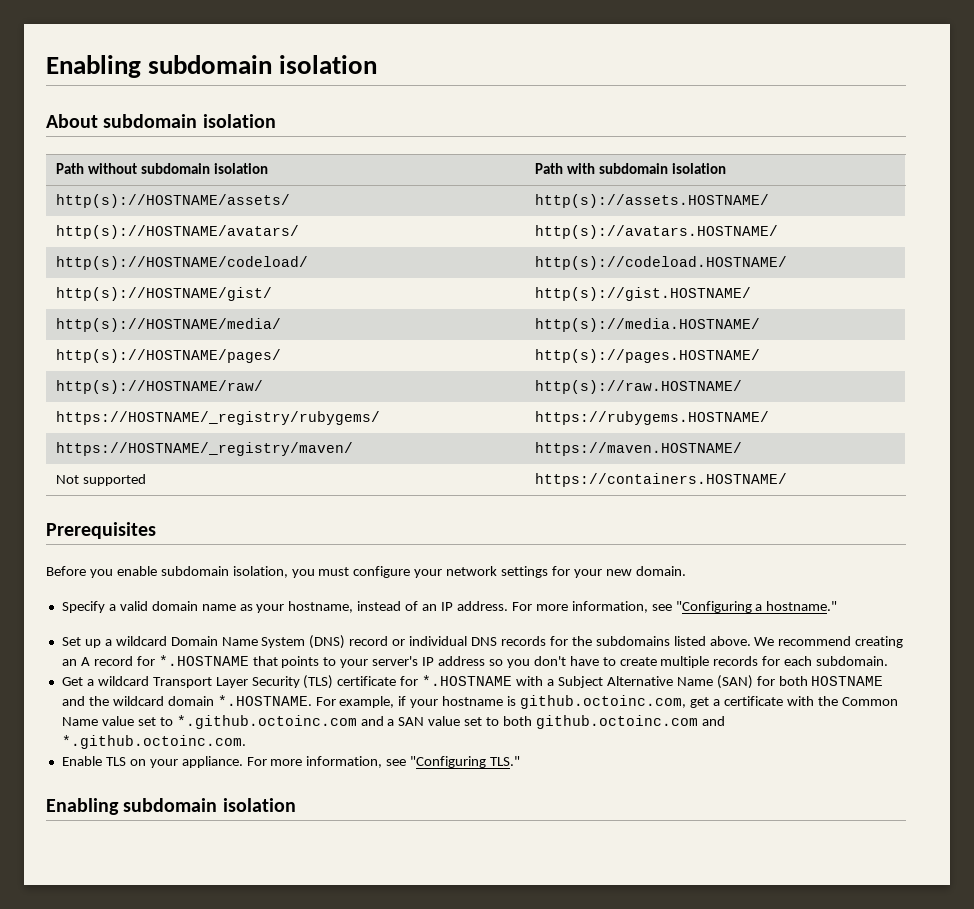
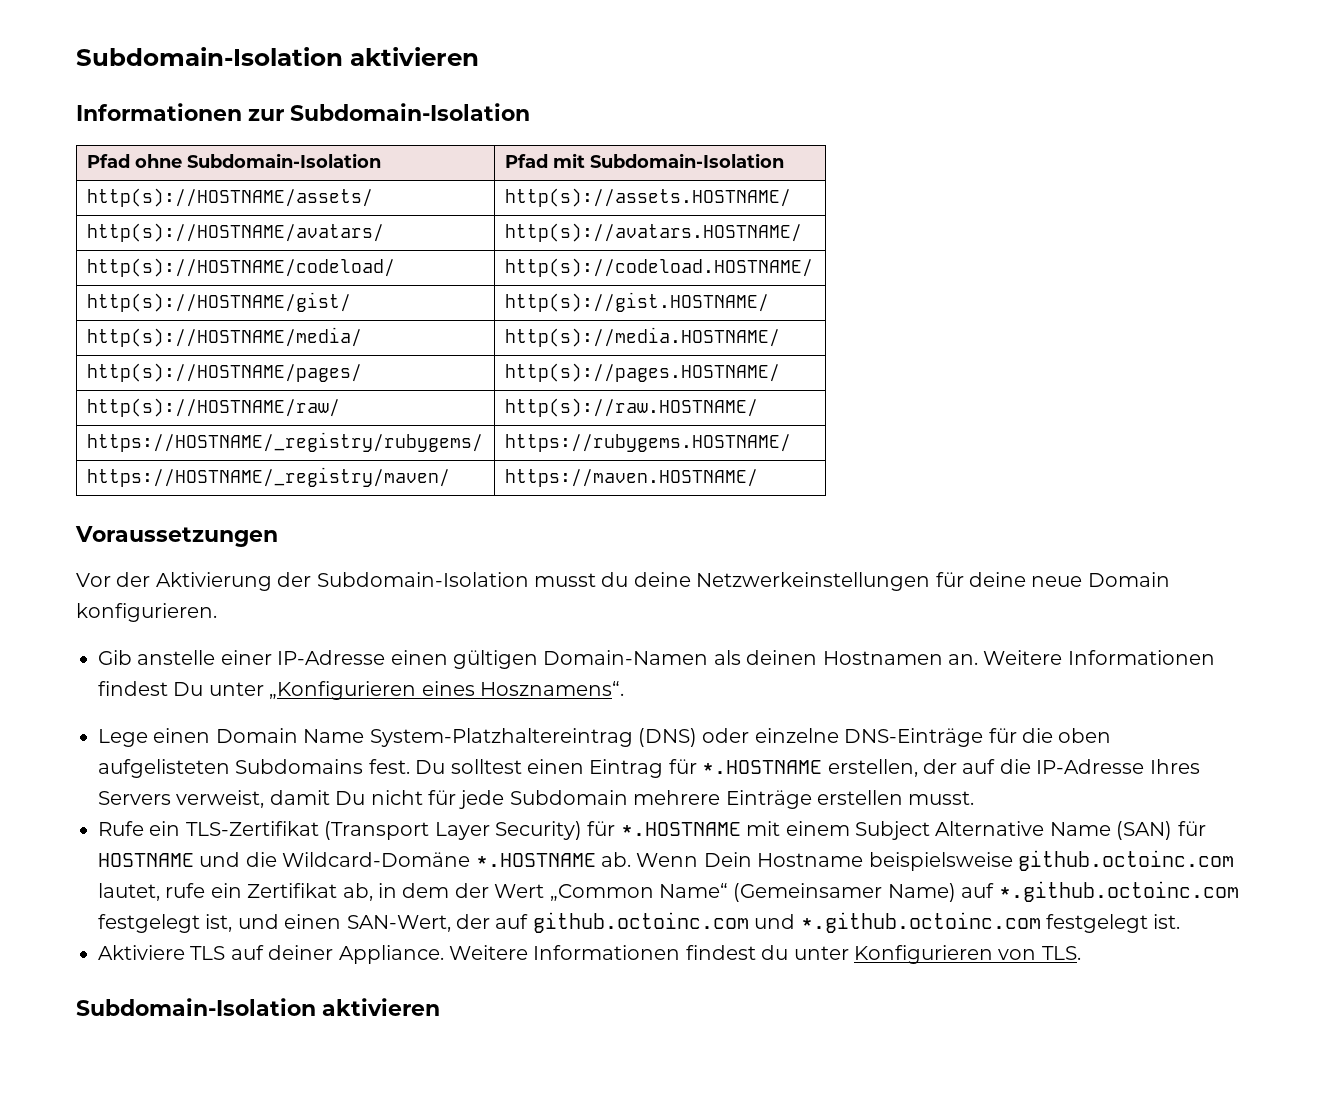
[46,55,378,78] [46,114,276,128] [56,163,268,174] [535,163,726,174] Enabling subdomain isolation // About subdomain isolation // Path without subdomain isolation | Path with subdomain isolation -> [76,47,479,66] [76,103,530,121] [86,153,381,168] [504,153,784,168] Subdomain-Isolation aktivieren // Informationen zur Subdomain-Isolation // Pfad ohne Subdomain-Isolation | Pfad mit Subdomain-Isolation
[56,474,147,486] [535,473,788,487] [46,522,156,539] [46,566,686,578] [61,601,838,613] [61,635,904,649] [61,655,889,668] [61,675,884,689] [61,695,898,709] [61,715,725,729] [61,735,246,749] [61,756,521,768] [46,798,296,815] // Not supported | https://containers.HOSTNAME/ // Prerequisites // Before you enable subdomain isolation, you must configure your network settings for your new domain. // Specify a valid domain name as your hostname, instead of an IP address. For more information, see "Configuring a hostname." // Set up a wildcard Domain Name System (DNS) record or individual DNS records for the subdomains listed above. We recommend creating an A record for *.HOSTNAME that points to your server's IP address so you don't have to create multiple records for each subdomain. // Get a wildcard Transport Layer Security (TLS) certificate for *.HOSTNAME with a Subject Alternative Name (SAN) for both HOSTNAME and the wildcard domain *.HOSTNAME. For example, if your hostname is github.octoinc.com, get a certificate with the Common Name value set to *.github.octoinc.com and a SAN value set to both github.octoinc.com and *.github.octoinc.com. // Enable TLS on your appliance. For more information, see "Configuring TLS." // Enabling subdomain isolation -> [75,526,278,547] [76,572,1170,591] [76,603,217,622] [98,650,1215,669] [98,681,624,700] [98,728,1112,747] [98,759,1200,778] [98,790,975,809] [98,821,1206,840] [98,850,1234,871] [98,881,1239,902] [98,912,1181,933] [98,945,1081,964] [76,998,440,1016] // Voraussetzungen // Vor der Aktivierung der Subdomain-Isolation musst du deine Netzwerkeinstellungen für deine neue Domain konfigurieren. // Gib anstelle einer IP-Adresse einen gültigen Domain-Namen als deinen Hostnamen an. Weitere Informationen findest Du unter „Konfigurieren eines Hosznamens“. // Lege einen Domain Name System-Platzhaltereintrag (DNS) oder einzelne DNS-Einträge für die oben aufgelisteten Subdomains fest. Du solltest einen Eintrag für *.HOSTNAME erstellen, der auf die IP-Adresse Ihres Servers verweist, damit Du nicht für jede Subdomain mehrere Einträge erstellen musst. // Rufe ein TLS-Zertifikat (Transport Layer Security) für *.HOSTNAME mit einem Subject Alternative Name (SAN) für HOSTNAME und die Wildcard-Domäne *.HOSTNAME ab. Wenn Dein Hostname beispielsweise github.octoinc.com lautet, rufe ein Zertifikat ab, in dem der Wert „Common Name“ (Gemeinsamer Name) auf *.github.octoinc.com festgelegt ist, und einen SAN-Wert, der auf github.octoinc.com und *.github.octoinc.com festgelegt ist. // Aktiviere TLS auf deiner Appliance. Weitere Informationen findest du unter Konfigurieren von TLS. // Subdomain-Isolation aktivieren

